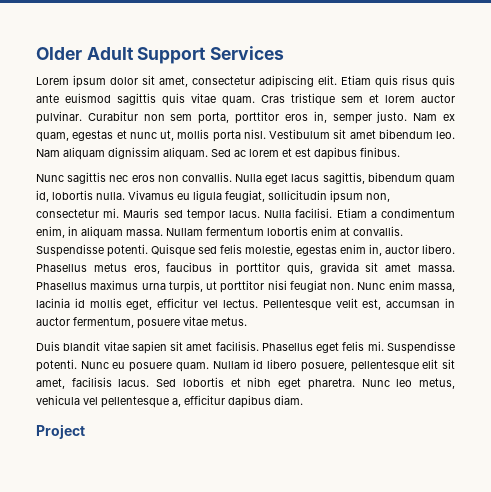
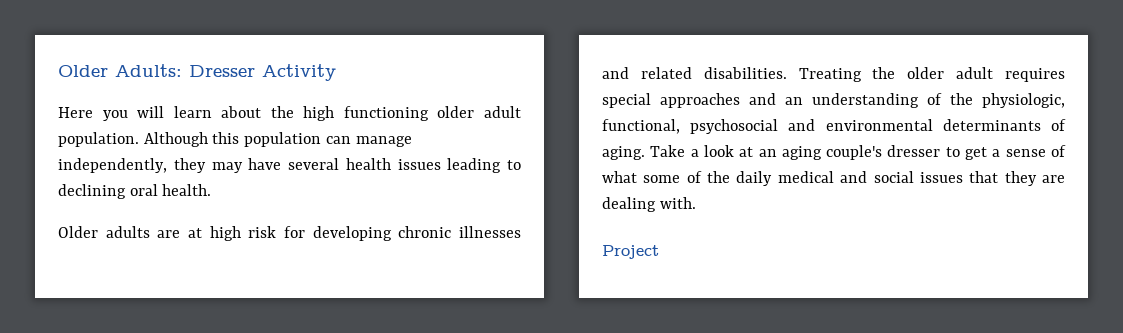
[36,46,285,64] [36,75,455,88] [36,93,455,106] [36,111,455,124] [36,129,455,142] [36,147,400,160] [36,172,456,185] [36,190,390,203] [36,208,455,221] [36,226,403,239] [36,244,455,257] [36,262,456,275] [36,280,455,293] [36,298,455,311] [36,316,247,329] [36,341,455,354] [36,359,456,372] [36,377,455,390] [36,395,303,408] Older Adult Support Services // Lorem ipsum dolor sit amet, consectetur adipiscing elit. Etiam quis risus quis ante euismod sagittis quis vitae quam. Cras tristique sem et lorem auctor pulvinar. Curabitur non sem porta, porttitor eros in, semper justo. Nam ex quam, egestas et nunc ut, mollis porta nisl. Vestibulum sit amet bibendum leo. Nam aliquam dignissim aliquam. Sed ac lorem et est dapibus finibus. // Nunc sagittis nec eros non convallis. Nulla eget lacus sagittis, bibendum quam id, lobortis nulla. Vivamus eu ligula feugiat, sollicitudin ipsum non, consectetur mi. Mauris sed tempor lacus. Nulla facilisi. Etiam a condimentum enim, in aliquam massa. Nullam fermentum lobortis enim at convallis. Suspendisse potenti. Quisque sed felis molestie, egestas enim in, auctor libero. Phasellus metus eros, faucibus in porttitor quis, gravida sit amet massa. Phasellus maximus urna turpis, ut porttitor nisi feugiat non. Nunc enim massa, lacinia id mollis eget, efficitur vel lectus. Pellentesque velit est, accumsan in auctor fermentum, posuere vitae metus. // Duis blandit vitae sapien sit amet facilisis. Phasellus eget felis mi. Suspendisse potenti. Nunc eu posuere quam. Nullam id libero posuere, pellentesque elit sit amet, facilisis lacus. Sed lobortis et nibh eget pharetra. Nunc leo metus, vehicula vel pellentesque a, efficitur dapibus diam. -> [58,64,336,81] [58,106,521,121] [58,132,412,147] [58,158,521,173] [58,184,212,199] [58,226,521,241] [602,67,1065,82] [602,93,1065,108] [602,119,1066,134] [602,145,1066,160] [602,171,1065,186] [602,197,696,212] Older Adults: Dresser Activity // Here you will learn about the high functioning older adult population. Although this population can manage independently, they may have several health issues leading to declining oral health. // Older adults are at high risk for developing chronic illnesses and related disabilities. Treating the older adult requires special approaches and an understanding of the physiologic, functional, psychosocial and environmental determinants of aging. Take a look at an aging couple's dresser to get a sense of what some of the daily medical and social issues that they are dealing with.

